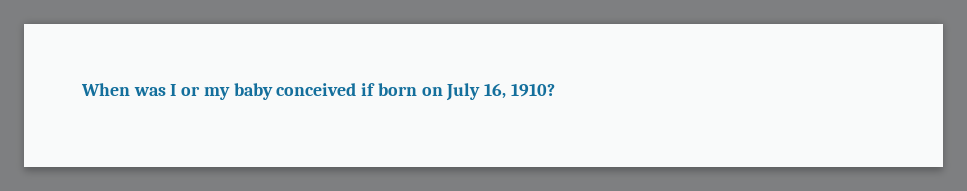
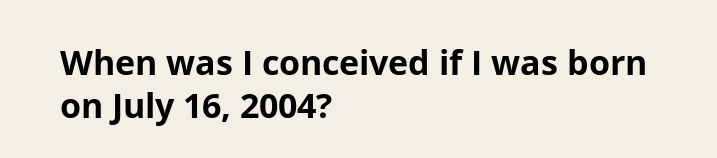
[181,83,376,100] or my baby conceived if -> [262,49,559,75] conceived if I was
[510,83,555,97] 1910? -> [240,94,333,118] 2004?

